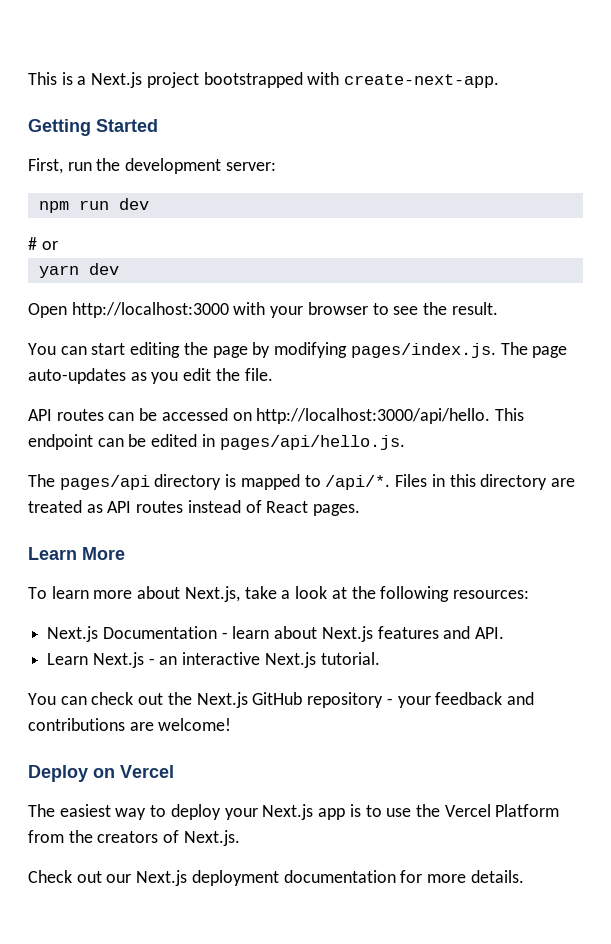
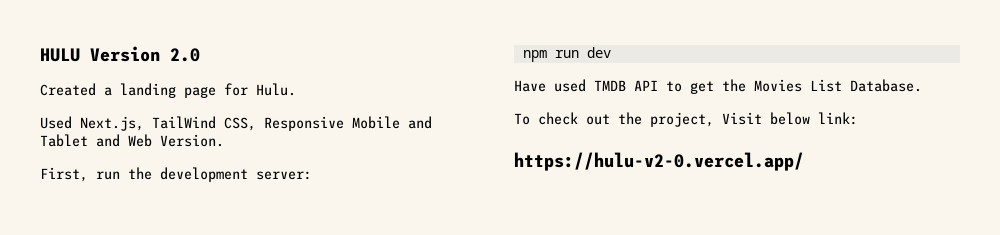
[28,72,500,88] [28,119,158,136] This is a Next.js project bootstrapped with create-next-app. // Getting Started -> [40,46,200,62] [40,83,296,98] [40,116,432,131] [40,134,224,147] HULU Version 2.0 // Created a landing page for Hulu. // Used Next.js, TailWind CSS, Responsive Mobile and Tablet and Web Version.
[28,237,58,250] [38,263,119,278] [28,302,498,318] [28,342,568,358] [28,368,273,384] [28,408,525,424] [28,434,405,450] [28,474,575,490] [28,500,361,516] [28,547,125,560] [28,586,529,602] [47,626,505,642] [47,652,380,668] [28,692,534,708] [28,718,232,731] [28,765,174,782] [28,804,560,820] [28,830,240,846] [28,870,524,886] # or // yarn dev // Open http://localhost:3000 with your browser to see the result. // You can start editing the page by modifying pages/index.js. The page auto-updates as you edit the file. // API routes can be accessed on http://localhost:3000/api/hello. This endpoint can be edited in pages/api/hello.js. // The pages/api directory is mapped to /api/*. Files in this directory are treated as API routes instead of React pages. // Learn More // To learn more about Next.js, take a look at the following resources: // Next.js Documentation - learn about Next.js features and API. // Learn Next.js - an interactive Next.js tutorial. // You can check out the Next.js GitHub repository - your feedback and contributions are welcome! // Deploy on Vercel // The easiest way to deploy your Next.js app is to use the Vercel Platform from the creators of Next.js. // Check out our Next.js deployment documentation for more details. -> [514,79,922,94] [514,112,858,127] [514,152,804,171] Have used TMDB API to get the Movies List Database. // To check out the project, Visit below link: // https://hulu-v2-0.vercel.app/

